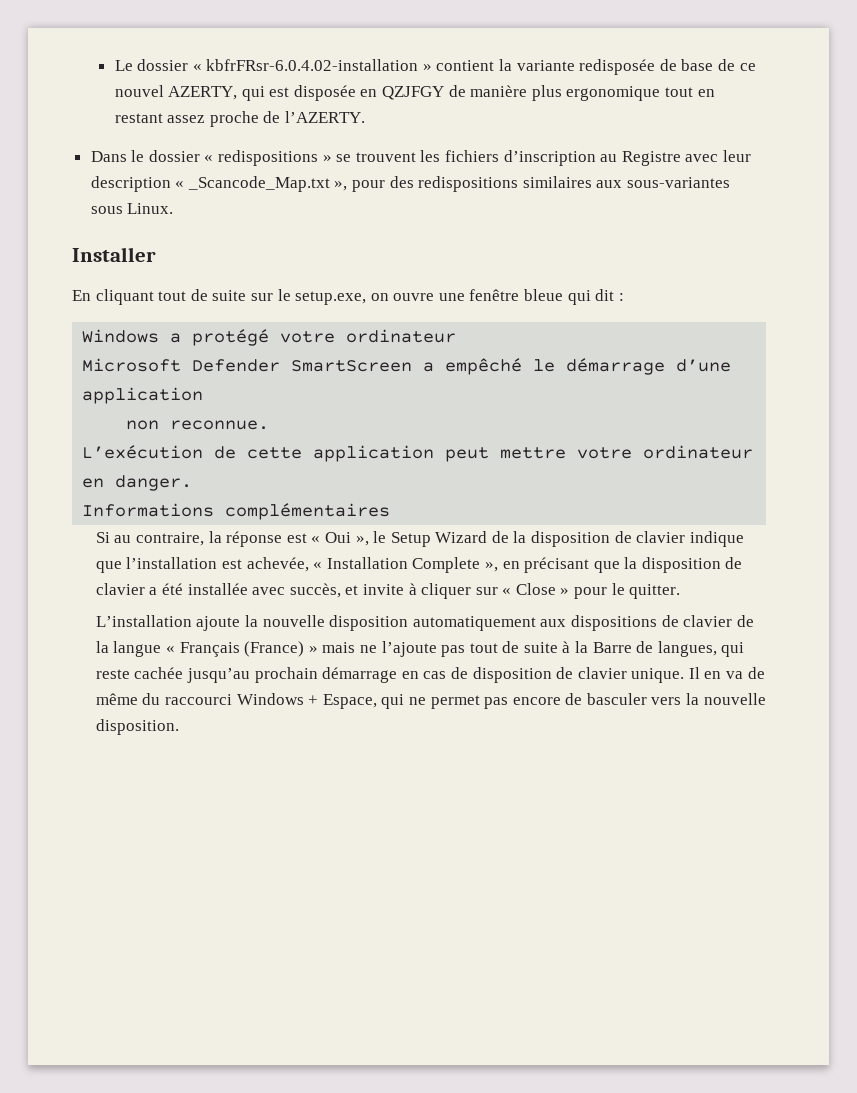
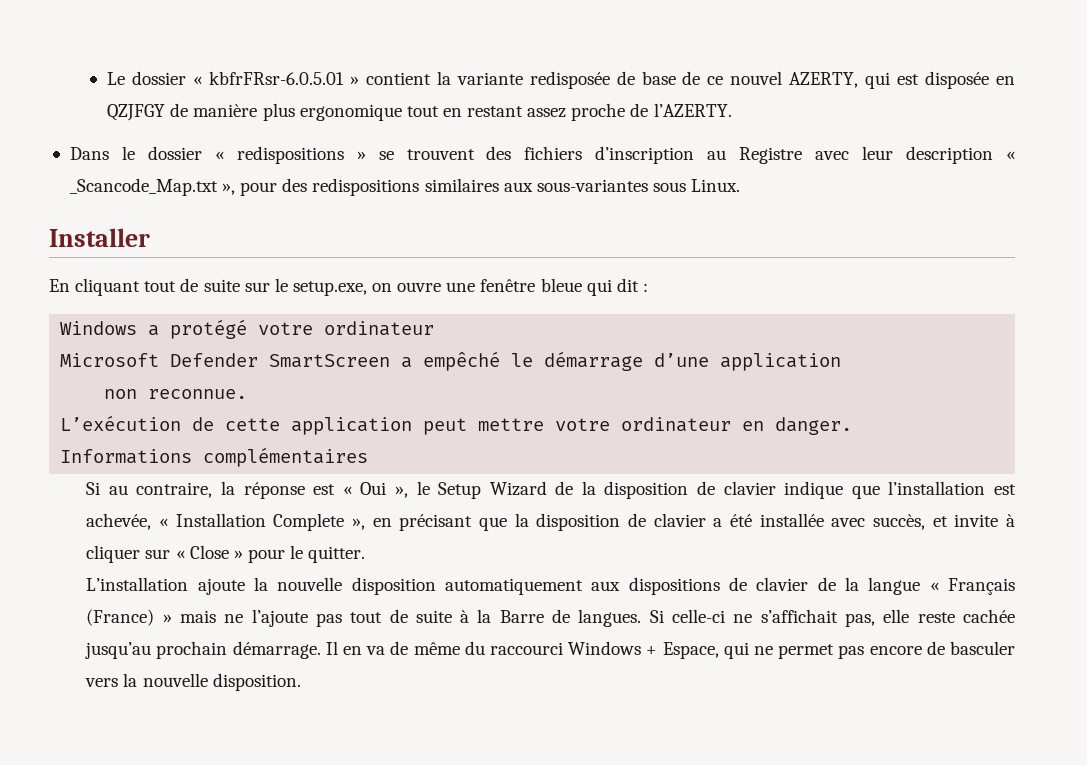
[206,59,419,71] kbfrFRsr-6.0.4.02-installation -> [208,71,344,85] kbfrFRsr-6.0.5.01
[420,150,441,162] les -> [486,146,512,160] des
[657,641,745,657] [95,667,685,683] langues, qui reste cachée jusqu’au prochain démarrage en cas de disposition de clavier unique. -> [578,609,1015,627] [85,641,321,659] langues. Si celle-ci ne s’affichait pas, elle reste cachée jusqu’au prochain démarrage.

